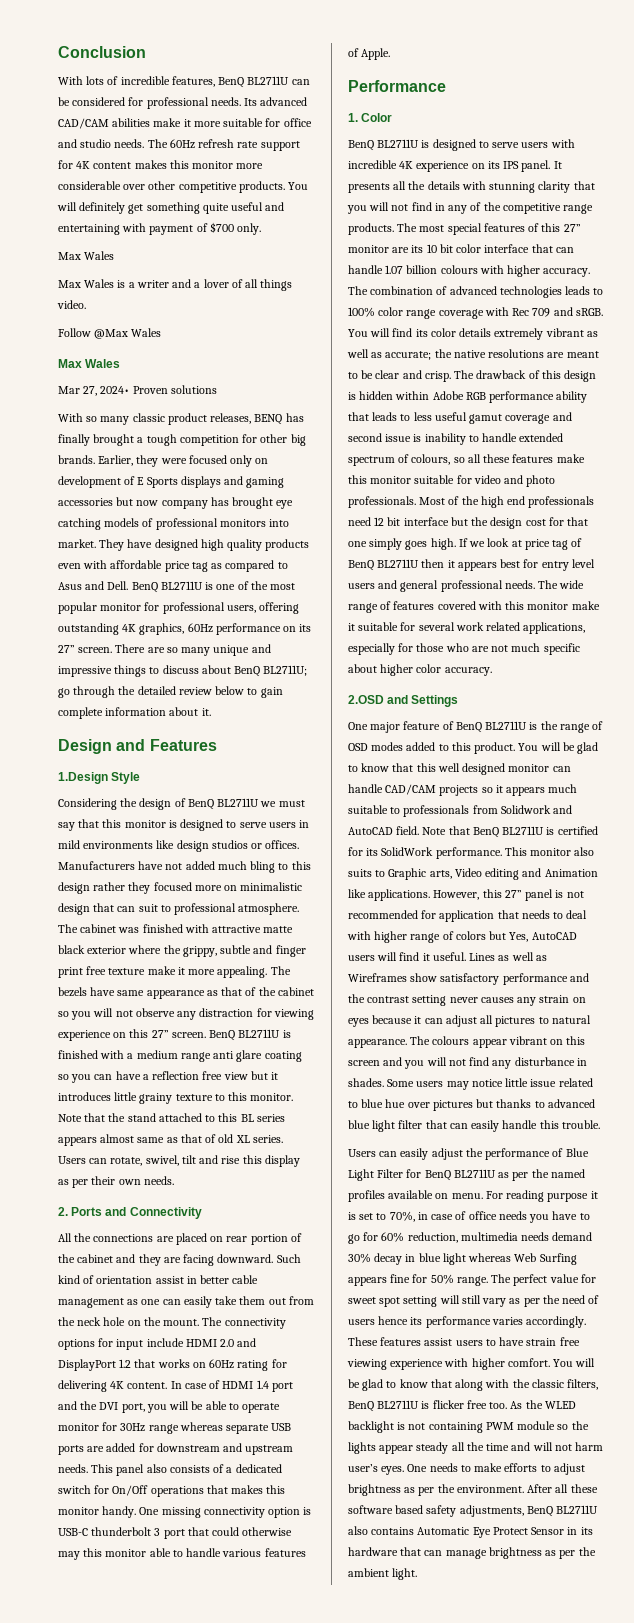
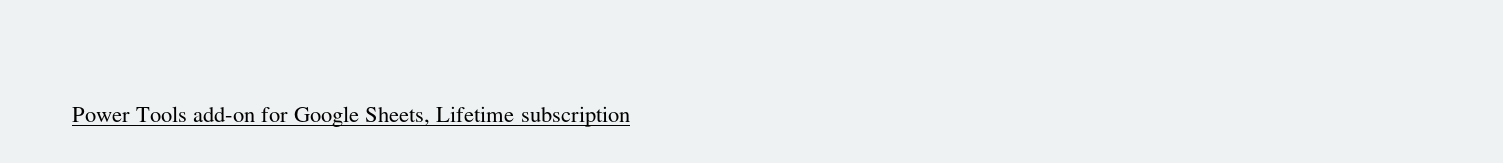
[58,46,146,58] [58,76,310,88] [58,97,308,109] [58,118,312,129] [58,139,300,151] [58,160,264,169] [58,181,309,193] [57,202,285,214] [58,222,262,235] [58,251,115,260] [58,279,293,291] [57,300,86,309] [58,328,162,339] [58,359,121,368] [58,385,217,396] [58,413,304,425] [58,434,306,446] [58,455,269,467] [58,476,285,488] [58,497,294,509] [58,518,290,530] [58,539,310,551] [58,560,288,572] [58,581,296,593] [58,602,300,614] [58,623,312,635] [58,644,271,656] [58,665,308,677] [58,686,283,698] [58,707,211,719] [58,739,217,754] [58,772,141,784] [58,798,305,810] [58,819,310,831] [58,840,300,852] [58,861,311,873] [58,882,303,894] [58,903,300,915] [58,924,294,933] [58,945,306,957] [58,966,291,978] [58,987,314,999] [58,1008,314,1020] [58,1029,291,1041] [58,1050,302,1062] [58,1071,279,1083] [58,1092,294,1104] [58,1113,285,1122] [58,1134,283,1146] [58,1155,300,1167] [58,1176,174,1188] [58,1207,202,1219] [58,1233,302,1245] [58,1254,301,1266] [58,1275,259,1284] [58,1296,314,1308] [58,1317,286,1329] [58,1338,257,1350] [58,1359,287,1371] [58,1380,293,1392] [58,1401,281,1413] [58,1422,292,1434] [58,1443,294,1455] [58,1464,282,1476] [58,1485,286,1497] [58,1506,312,1518] [58,1527,293,1539] [58,1548,306,1560] [348,48,391,60] [348,80,446,92] [348,113,393,122] [348,139,575,151] [348,160,562,172] [348,181,595,193] [347,202,594,214] [348,223,581,235] [348,244,574,253] [348,265,591,277] [348,286,604,298] [348,307,603,319] [348,328,598,340] [347,349,599,360] [348,370,597,382] [348,391,588,403] [348,412,572,424] [348,433,564,445] [348,454,585,466] [348,475,556,487] [348,496,595,508] [348,517,589,529] [348,538,583,550] [348,559,595,571] [348,580,585,592] [348,601,600,613] [348,622,586,634] [348,643,580,655] [348,664,492,676] [348,695,459,707] [348,721,604,733] [348,742,599,754] [348,763,571,775] [348,784,578,796] [348,805,573,817] [348,826,598,838] [348,847,595,859] [348,868,598,880] [348,889,584,901] [348,910,588,922] [347,931,577,943] [348,952,547,961] [348,973,589,985] [348,994,586,1006] [348,1015,591,1027] [348,1036,586,1048] [348,1057,587,1069] [348,1078,593,1090] [348,1099,595,1111] [348,1120,600,1132] [348,1148,589,1160] [348,1169,585,1181] [348,1190,598,1202] [348,1211,590,1223] [348,1232,593,1244] [348,1253,577,1265] [348,1274,596,1286] [348,1295,600,1307] [348,1316,587,1328] [348,1337,580,1346] [347,1358,596,1370] [348,1379,599,1391] [348,1400,576,1412] [348,1421,589,1433] [348,1442,604,1454] [348,1463,585,1475] [348,1484,598,1496] [348,1505,599,1517] [348,1526,593,1538] [348,1547,596,1559] [348,1568,418,1580] Conclusion // With lots of incredible features, BenQ BL2711U can be considered for professional needs. Its advanced CAD/CAM abilities make it more suitable for office and studio needs. The 60Hz refresh rate support for 4K content makes this monitor more considerable over other competitive products. You will definitely get something quite useful and entertaining with payment of $700 only. // Max Wales // Max Wales is a writer and a lover of all things video. // Follow @Max Wales // Max Wales // Mar 27, 2024• Proven solutions // With so many classic product releases, BENQ has finally brought a tough competition for other big brands. Earlier, they were focused only on development of E Sports displays and gaming accessories but now company has brought eye catching models of professional monitors into market. They have designed high quality products even with affordable price tag as compared to Asus and Dell. BenQ BL2711U is one of the most popular monitor for professional users, offering outstanding 4K graphics, 60Hz performance on its 27” screen. There are so many unique and impressive things to discuss about BenQ BL2711U; go through the detailed review below to gain complete information about it. // Design and Features // 1.Design Style // Considering the design of BenQ BL2711U we must say that this monitor is designed to serve users in mild environments like design studios or offices. Manufacturers have not added much bling to this design rather they focused more on minimalistic design that can suit to professional atmosphere. The cabinet was finished with attractive matte black exterior where the grippy, subtle and finger print free texture make it more appealing. The bezels have same appearance as that of the cabinet so you will not observe any distraction for viewing experience on this 27” screen. BenQ BL2711U is finished with a medium range anti glare coating so you can have a reflection free view but it introduces little grainy texture to this monitor. Note that the stand attached to this BL series appears almost same as that of old XL series. Users can rotate, swivel, tilt and rise this display as per their own needs. // 2. Ports and Connectivity // All the connections are placed on rear portion of the cabinet and they are facing downward. Such kind of orientation assist in better cable management as one can easily take them out from the neck hole on the mount. The connectivity options for input include HDMI 2.0 and DisplayPort 1.2 that works on 60Hz rating for delivering 4K content. In case of HDMI 1.4 port and the DVI port, you will be able to operate monitor for 30Hz range whereas separate USB ports are added for downstream and upstream needs. This panel also consists of a dedicated switch for On/Off operations that makes this monitor handy. One missing connectivity option is USB-C thunderbolt 3 port that could otherwise may this monitor able to handle various features of Apple. // Performance // 1. Color // BenQ BL2711U is designed to serve users with incredible 4K experience on its IPS panel. It presents all the details with stunning clarity that you will not find in any of the competitive range products. The most special features of this 27” monitor are its 10 bit color interface that can handle 1.07 billion colours with higher accuracy. The combination of advanced technologies leads to 100% color range coverage with Rec 709 and sRGB. You will find its color details extremely vibrant as well as accurate; the native resolutions are meant to be clear and crisp. The drawback of this design is hidden within Adobe RGB performance ability that leads to less useful gamut coverage and second issue is inability to handle extended spectrum of colours, so all these features make this monitor suitable for video and photo professionals. Most of the high end professionals need 12 bit interface but the design cost for that one simply goes high. If we look at price tag of BenQ BL2711U then it appears best for entry level users and general professional needs. The wide range of features covered with this monitor make it suitable for several work related applications, especially for those who are not much specific about higher color accuracy. // 2.OSD and Settings // One major feature of BenQ BL2711U is the range of OSD modes added to this product. You will be glad to know that this well designed monitor can handle CAD/CAM projects so it appears much suitable to professionals from Solidwork and AutoCAD field. Note that BenQ BL2711U is certified for its SolidWork performance. This monitor also suits to Graphic arts, Video editing and Animation like applications. However, this 27” panel is not recommended for application that needs to deal with higher range of colors but Yes, AutoCAD users will find it useful. Lines as well as Wireframes show satisfactory performance and the contrast setting never causes any strain on eyes because it can adjust all pictures to natural appearance. The colours appear vibrant on this screen and you will not find any disturbance in shades. Some users may notice little issue related to blue hue over pictures but thanks to advanced blue light filter that can easily handle this trouble. // Users can easily adjust the performance of Blue Light Filter for BenQ BL2711U as per the named profiles available on menu. For reading purpose it is set to 70%, in case of office needs you have to go for 60% reduction, multimedia needs demand 30% decay in blue light whereas Web Surfing appears fine for 50% range. The perfect value for sweet spot setting will still vary as per the need of users hence its performance varies accordingly. These features assist users to have strain free viewing experience with higher comfort. You will be glad to know that along with the classic filters, BenQ BL2711U is flicker free too. As the WLED backlight is not containing PWM module so the lights appear steady all the time and will not harm user’s eyes. One needs to make efforts to adjust brightness as per the environment. After all these software based safety adjustments, BenQ BL2711U also contains Automatic Eye Protect Sensor in its hardware that can manage brightness as per the ambient light. -> [72,106,630,127] Power Tools add-on for Google Sheets, Lifetime subscription

